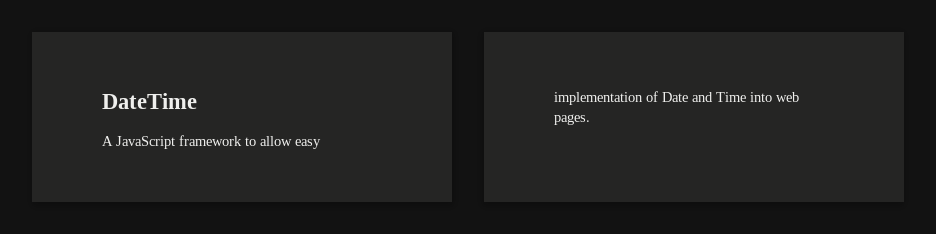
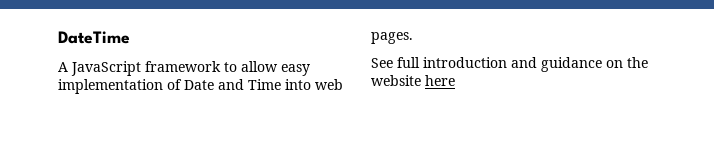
(590, 119) none -> [371,57,648,72] [371,75,455,86] // See full introduction and guidance on the website here

